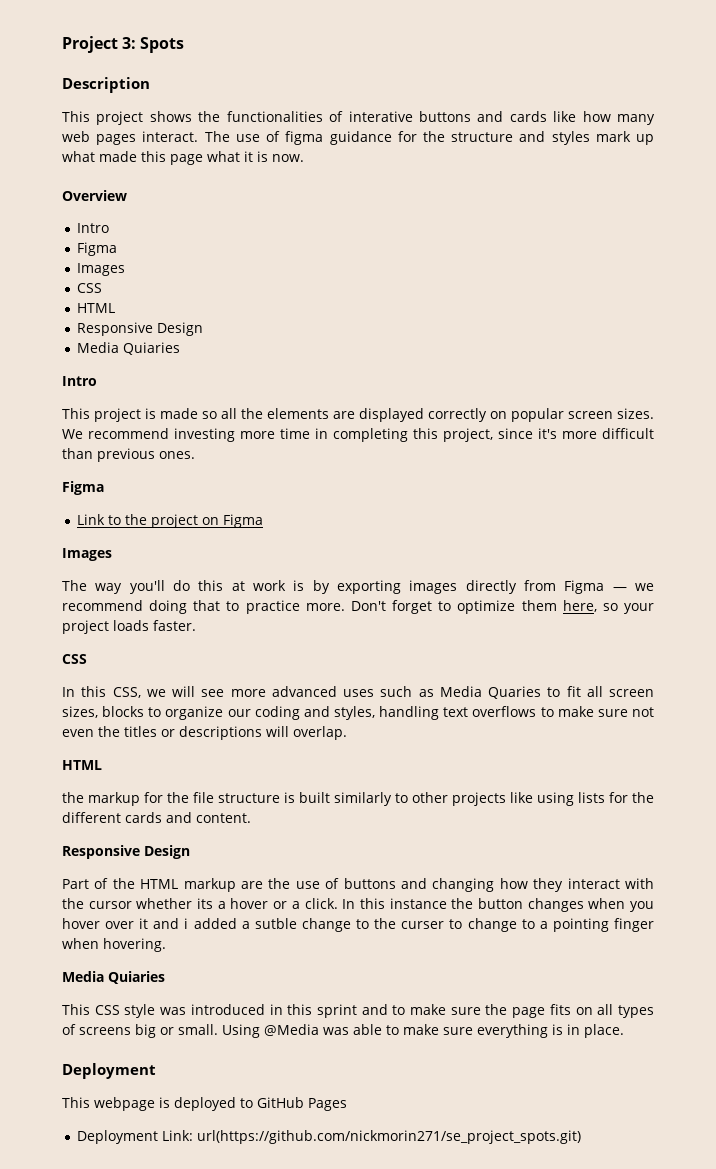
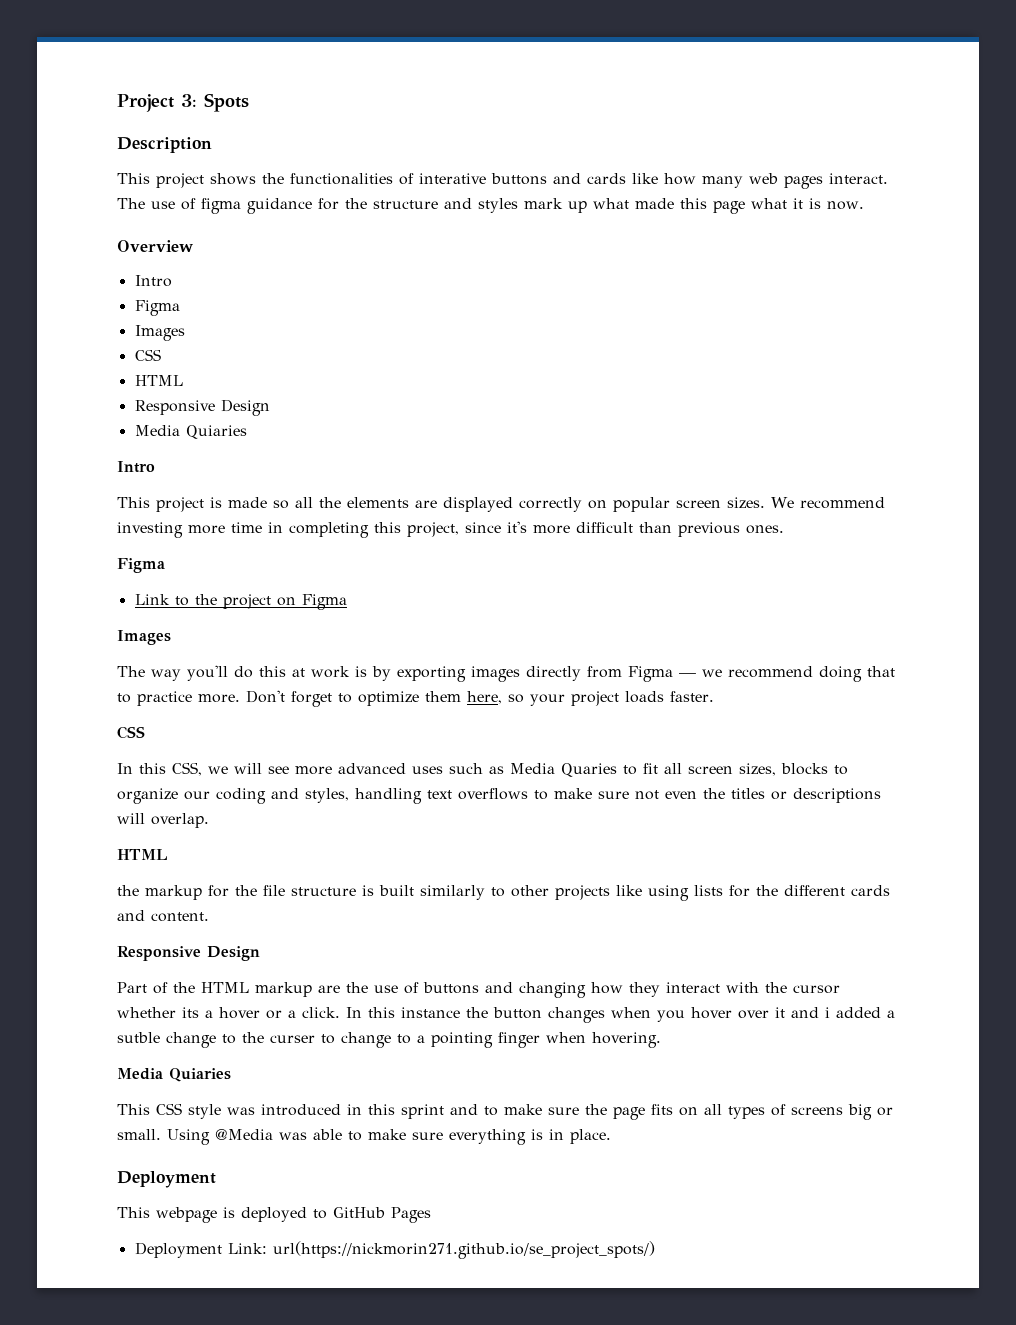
[196,1130,581,1144] url(https://github.com/nickmorin271/se_project_spots.git) -> [272,1241,655,1259] url(https://nickmorin271.github.io/se_project_spots/)

